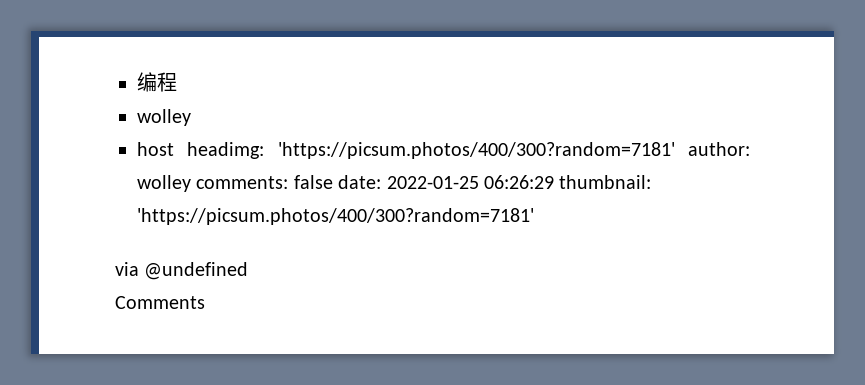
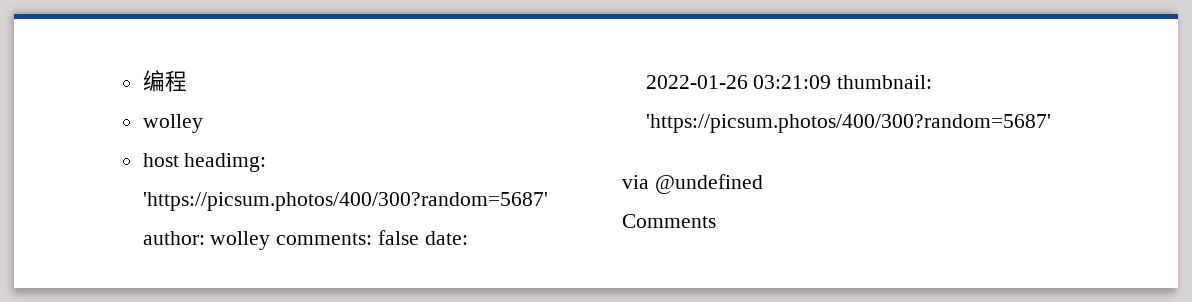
[277,142,675,159] 'https://picsum.photos/400/300?random=7181' -> [142,192,548,211] 'https://picsum.photos/400/300?random=5687'
[386,175,652,189] [137,208,534,225] 2022-01-25 06:26:29 thumbnail: 'https://picsum.photos/400/300?random=7181' -> [645,75,933,89] [645,114,1051,133] 2022-01-26 03:21:09 thumbnail: 'https://picsum.photos/400/300?random=5687'

